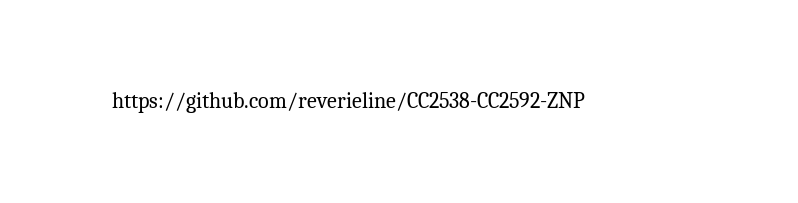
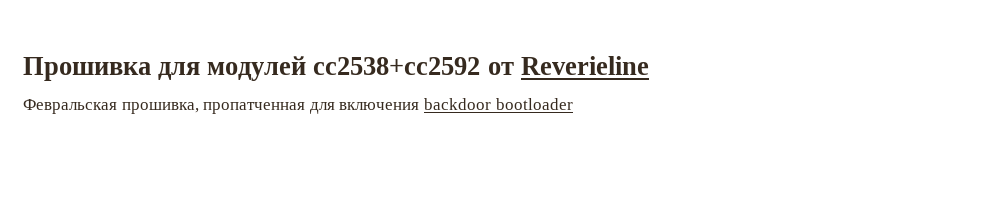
[112,92,585,113] https://github.com/reverieline/CC2538-CC2592-ZNP -> [23,56,649,81] [23,98,573,114] Прошивка для модулей сс2538+сс2592 от Reverieline // Февральская прошивка, пропатченная для включения backdoor bootloader

